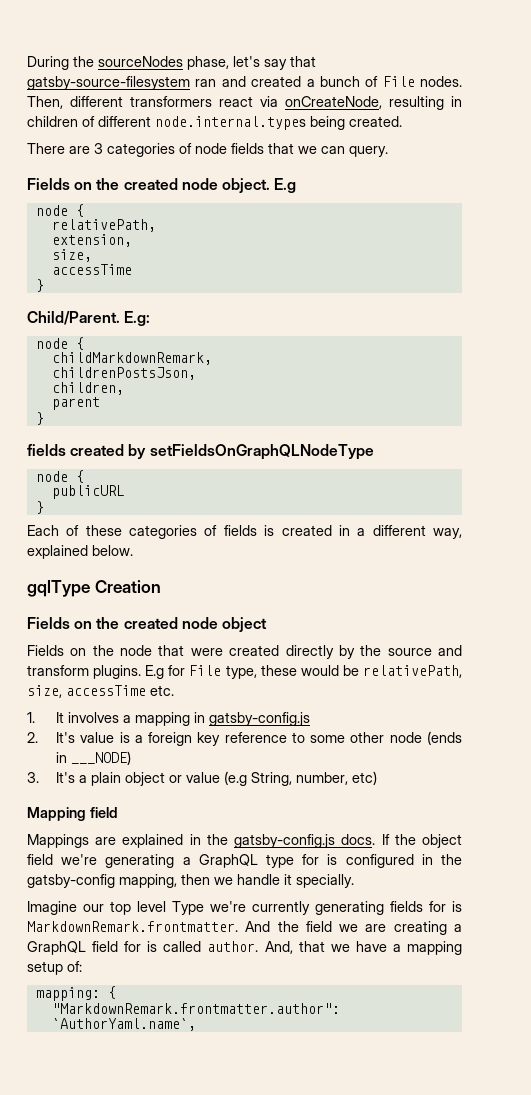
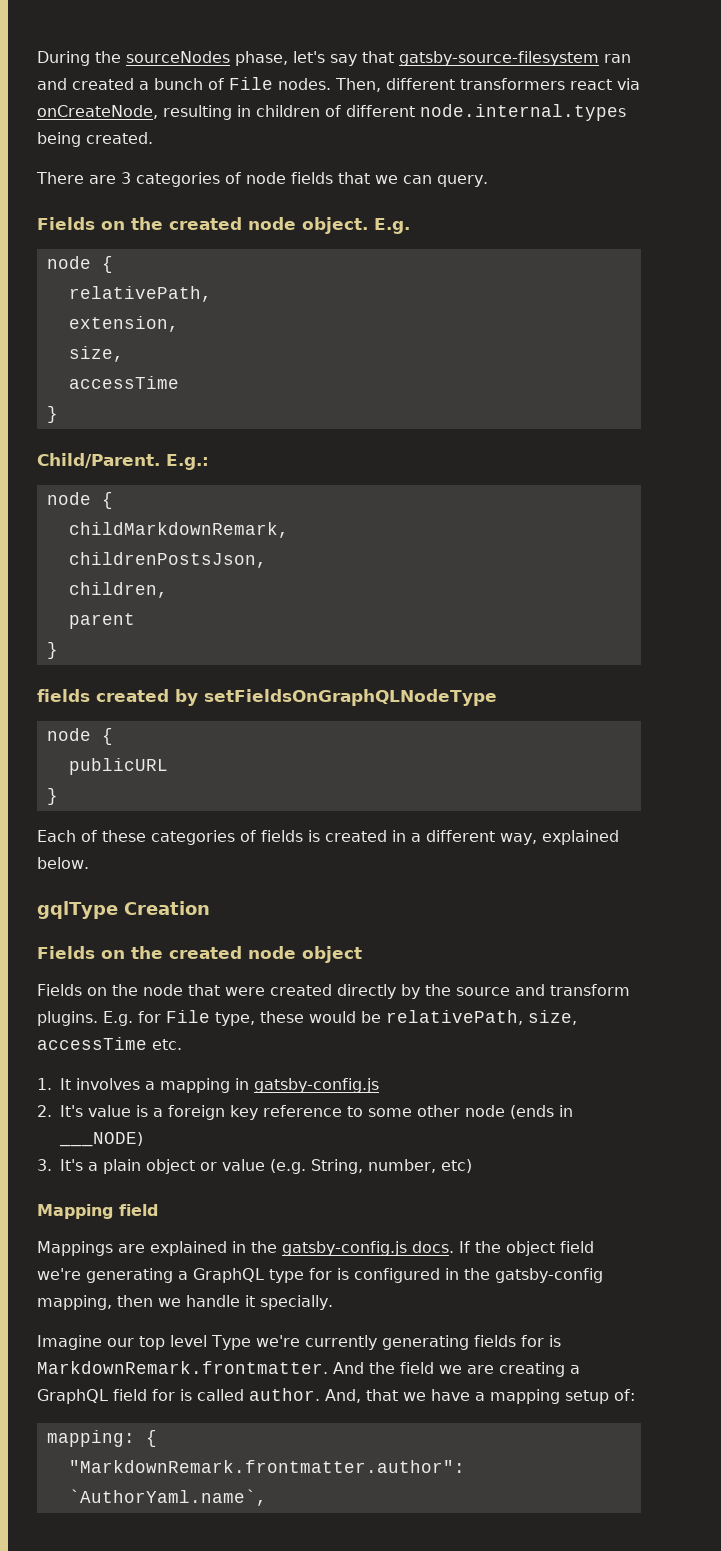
[274,178,297,193] E.g -> [374,218,410,234] E.g.
[124,311,151,326] E.g: -> [166,454,209,470] E.g.:
[145,665,165,679] E.g -> [103,1011,133,1026] E.g.
[223,771,247,786] (e.g -> [270,1159,306,1174] (e.g.

